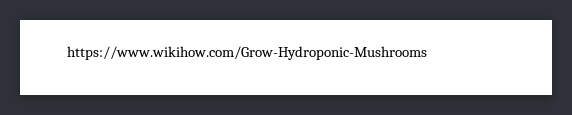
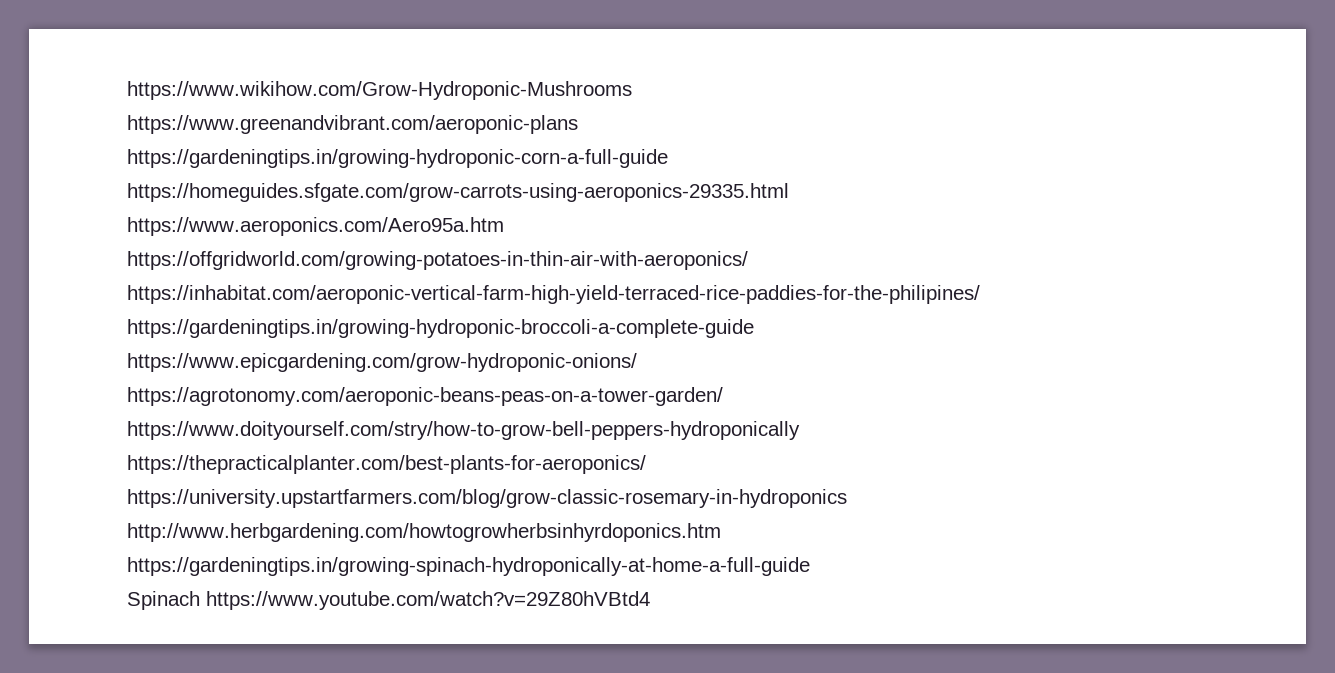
(427, 53) none -> [127,115,578,134] [127,149,668,168] [127,183,789,202] [127,217,504,236] [127,251,748,270] [127,285,980,304] [127,319,754,338] [127,353,637,372] [127,387,723,406] [127,421,800,440] [127,455,646,474] [127,489,847,508] [127,523,721,542] [127,557,810,576] [127,591,650,610] // https://www.greenandvibrant.com/aeroponic-plans // https://gardeningtips.in/growing-hydroponic-corn-a-full-guide // https://homeguides.sfgate.com/grow-carrots-using-aeroponics-29335.html // https://www.aeroponics.com/Aero95a.htm // https://offgridworld.com/growing-potatoes-in-thin-air-with-aeroponics/ // https://inhabitat.com/aeroponic-vertical-farm-high-yield-terraced-rice-paddies-for-the-philipines/ // https://gardeningtips.in/growing-hydroponic-broccoli-a-complete-guide // https://www.epicgardening.com/grow-hydroponic-onions/ // https://agrotonomy.com/aeroponic-beans-peas-on-a-tower-garden/ // https://www.doityourself.com/stry/how-to-grow-bell-peppers-hydroponically // https://thepracticalplanter.com/best-plants-for-aeroponics/ // https://university.upstartfarmers.com/blog/grow-classic-rosemary-in-hydroponics // http://www.herbgardening.com/howtogrowherbsinhyrdoponics.htm // https://gardeningtips.in/growing-spinach-hydroponically-at-home-a-full-guide // Spinach https://www.youtube.com/watch?v=29Z80hVBtd4

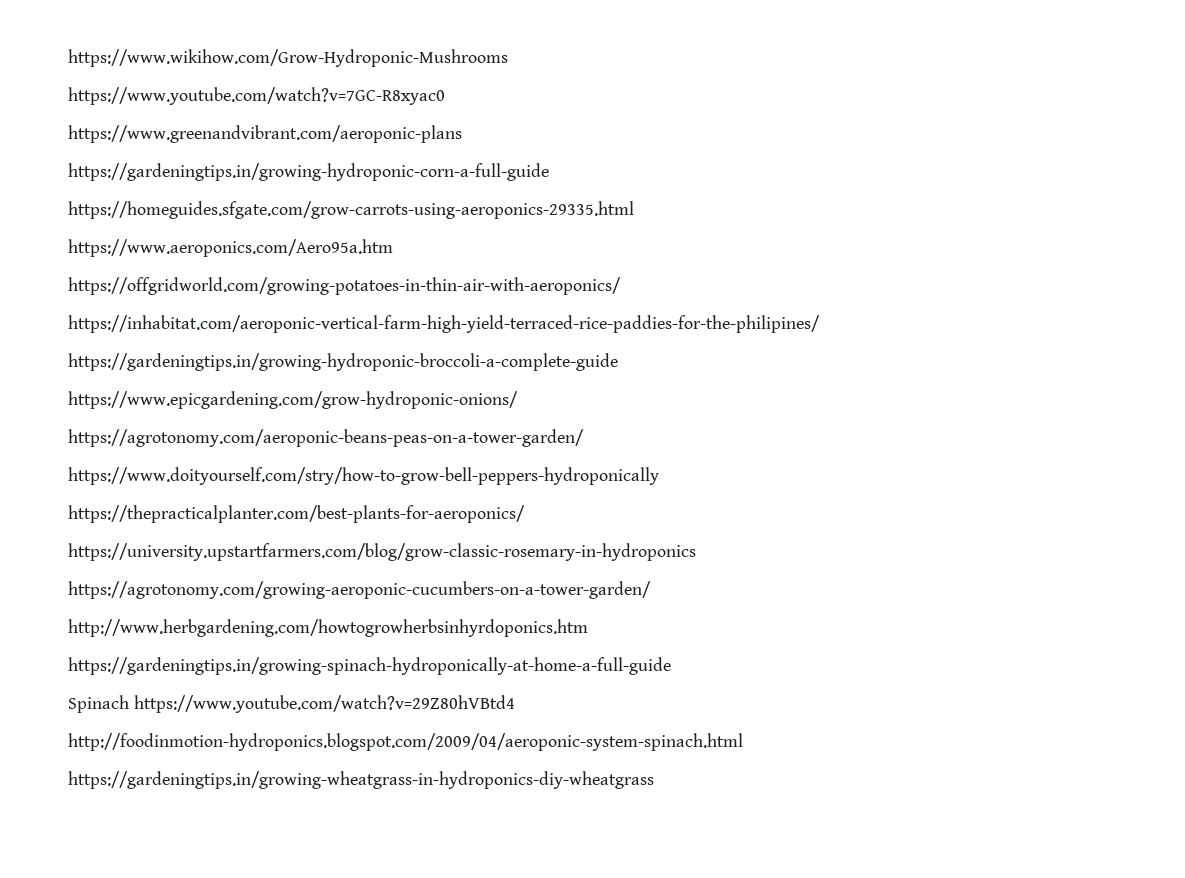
(632, 90) none -> [68,87,445,105] // https://www.youtube.com/watch?v=7GC-R8xyac0
(847, 498) none -> [68,581,651,599] // https://agrotonomy.com/growing-aeroponic-cucumbers-on-a-tower-garden/
(650, 600) none -> [68,733,743,751] [68,771,654,789] // http://foodinmotion-hydroponics.blogspot.com/2009/04/aeroponic-system-spinach.html // https://gardeningtips.in/growing-wheatgrass-in-hydroponics-diy-wheatgrass

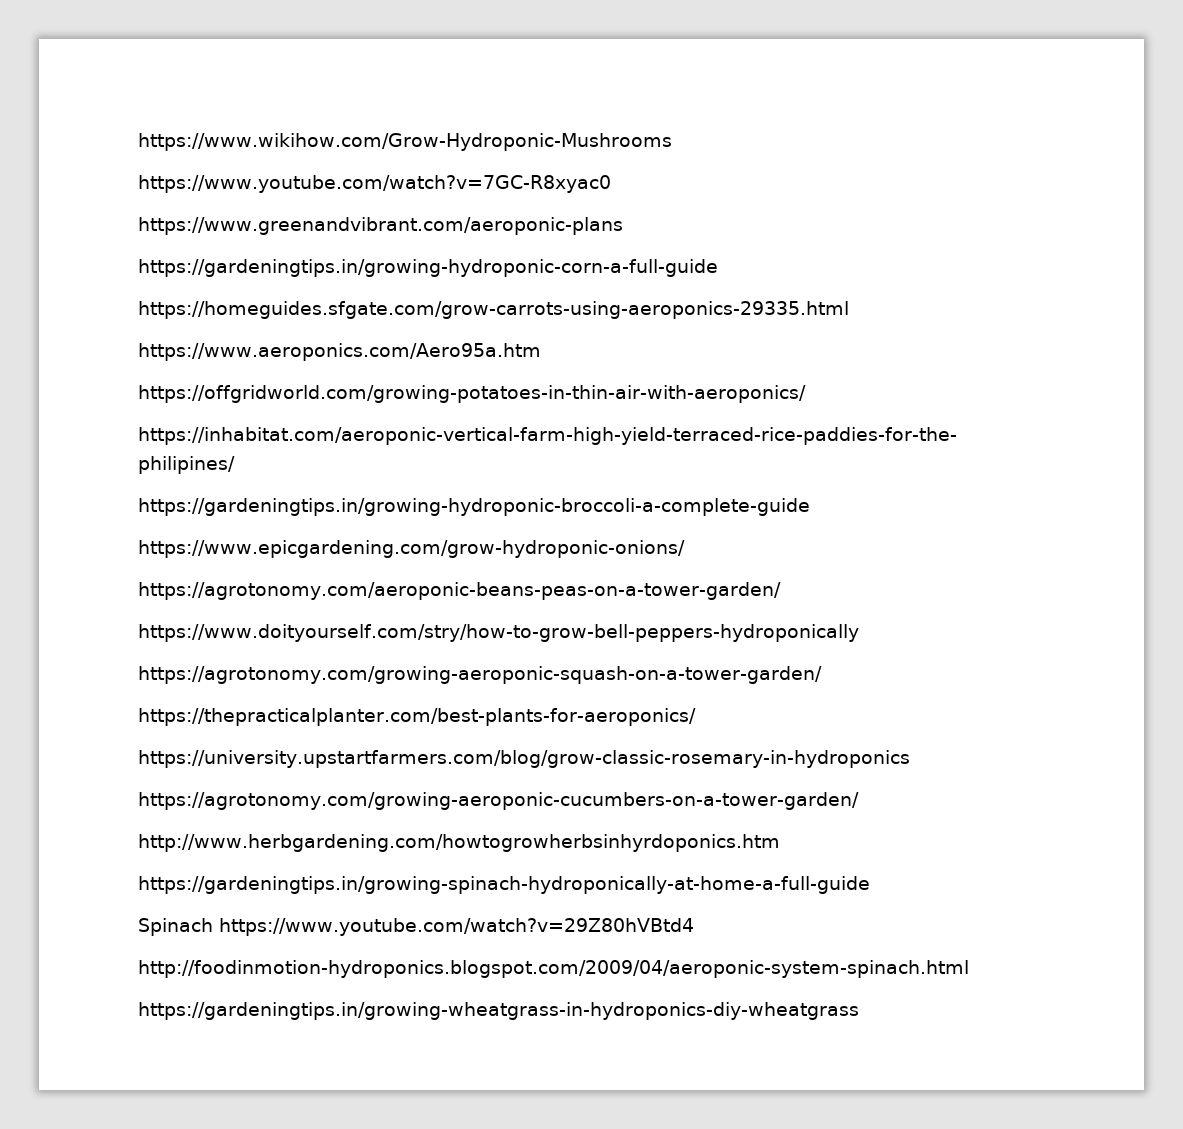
(659, 476) none -> [138,666,822,684] // https://agrotonomy.com/growing-aeroponic-squash-on-a-tower-garden/

